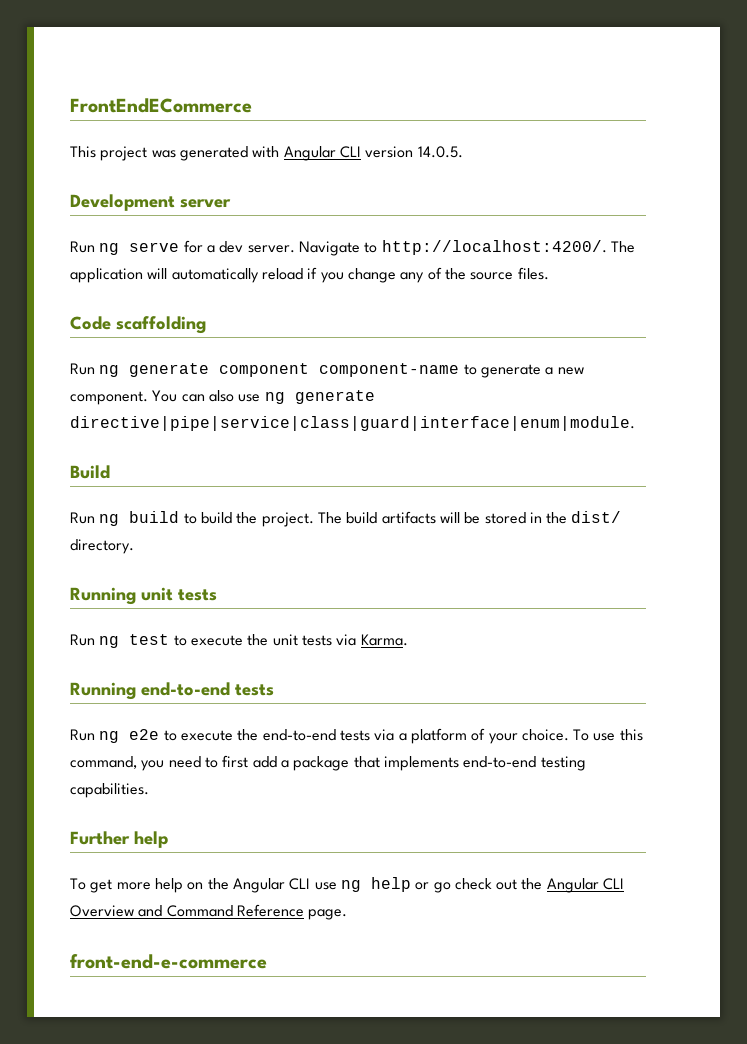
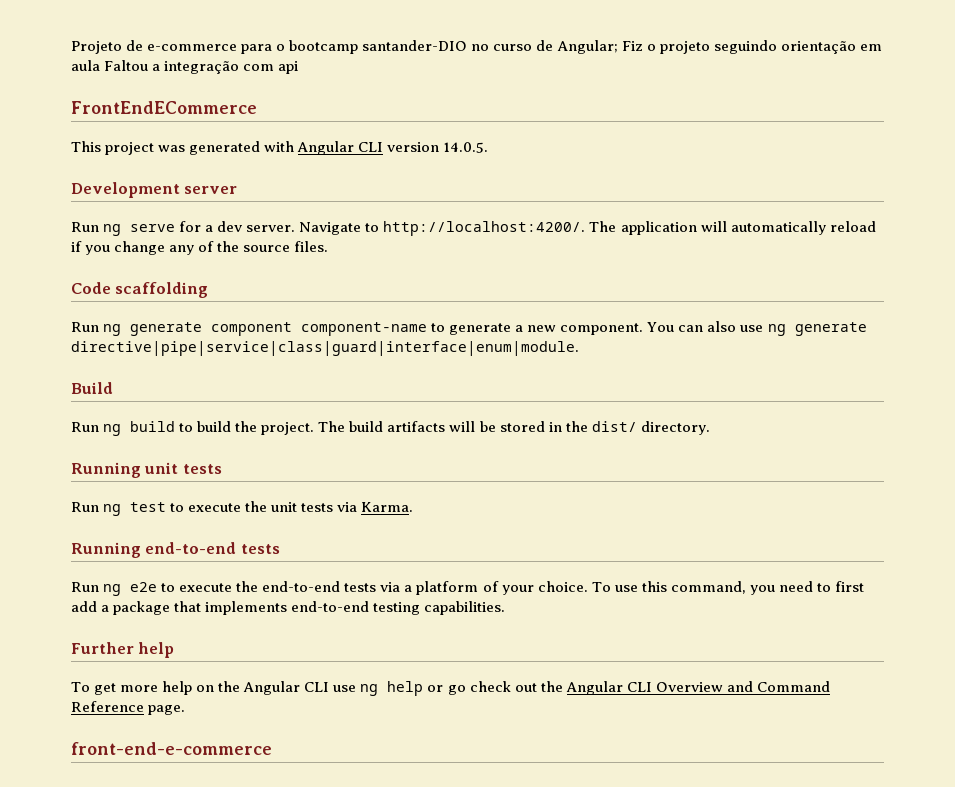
(70, 105) none -> [71,40,882,54] [71,60,299,74] Projeto de e-commerce para o bootcamp santander-DIO no curso de Angular; Fiz o projeto seguindo orientação em aula Faltou a integração com api //

